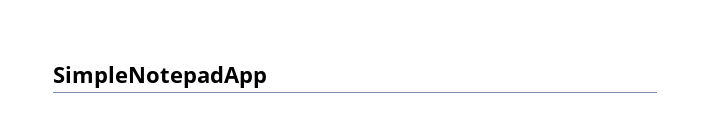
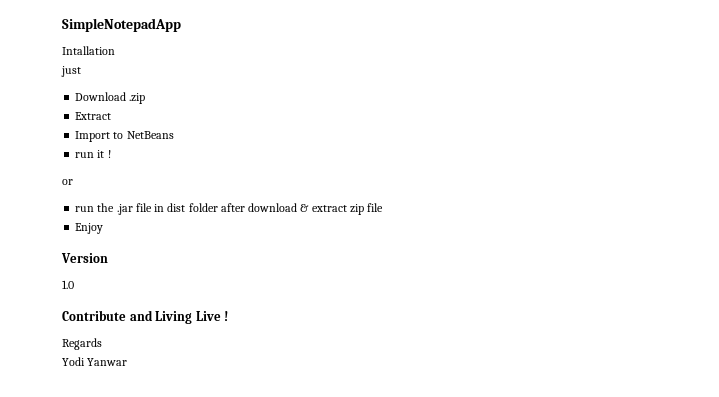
(267, 77) none -> [62,46,115,55] [61,66,81,77] [75,92,146,104] [75,112,112,120] [75,131,174,142] [75,150,111,158] [62,179,73,185] [75,203,384,215] [75,223,104,234] [61,253,108,263] [62,280,74,289] [62,310,229,324] [62,338,102,350] [62,357,128,366] // Intallation // just // Download .zip // Extract // Import to NetBeans // run it ! // or // run the .jar file in dist folder after download & extract zip file // Enjoy // Version // 1.0 // Contribute and Living Live ! // Regards // Yodi Yanwar

